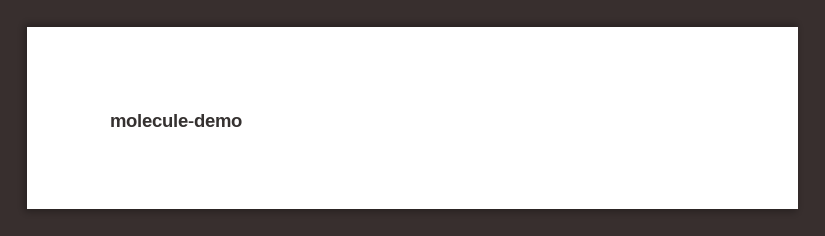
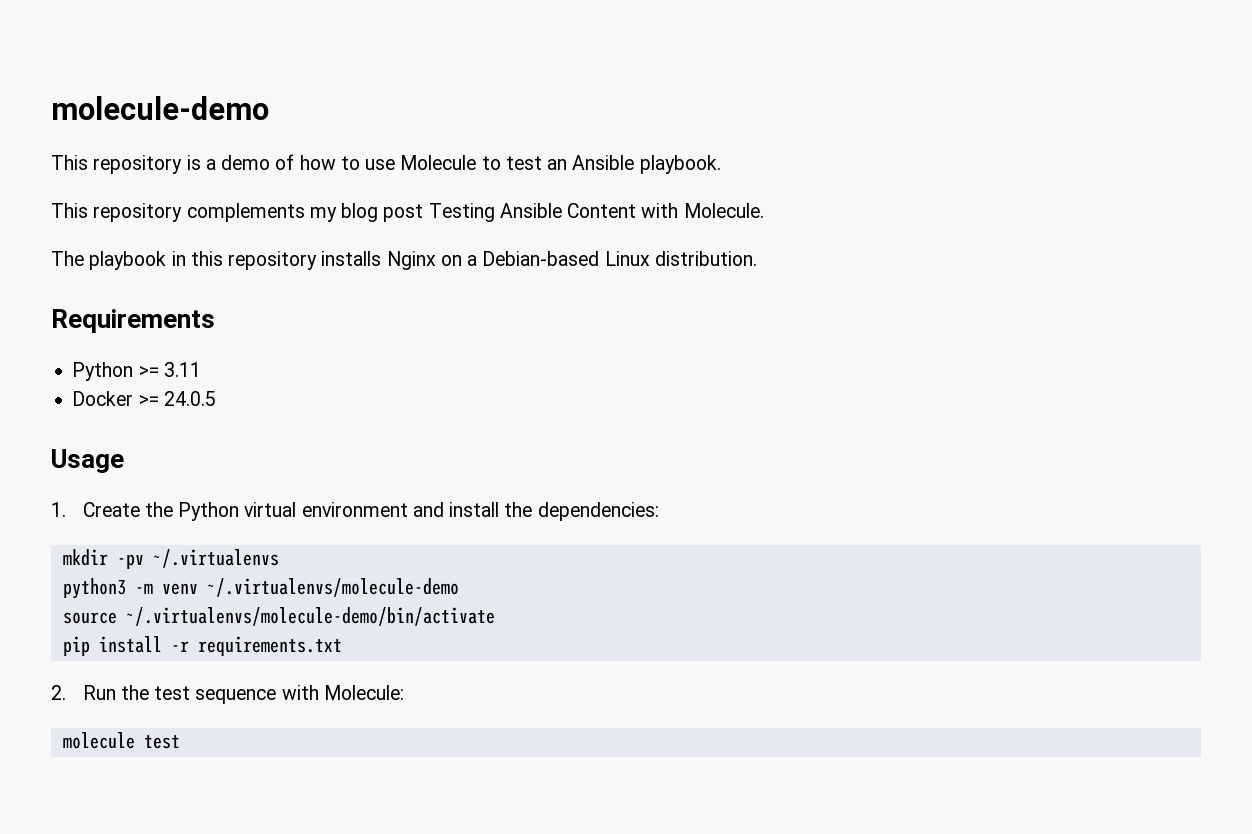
(242, 120) none -> [51,154,721,174] [51,203,764,222] [51,251,757,270] [51,309,215,333] [72,362,201,381] [72,391,216,406] [51,449,124,473] [51,502,659,521] [62,549,279,569] [62,578,459,599] [62,607,495,626] [62,636,342,656] [51,685,404,704] [62,732,180,749] // This repository is a demo of how to use Molecule to test an Ansible playbook. // This repository complements my blog post Testing Ansible Content with Molecule. // The playbook in this repository installs Nginx on a Debian-based Linux distribution. // Requirements // Python >= 3.11 // Docker >= 24.0.5 // Usage // 1. Create the Python virtual environment and install the dependencies: // mkdir -pv ~/.virtualenvs // python3 -m venv ~/.virtualenvs/molecule-demo // source ~/.virtualenvs/molecule-demo/bin/activate // pip install -r requirements.txt // 2. Run the test sequence with Molecule: // molecule test

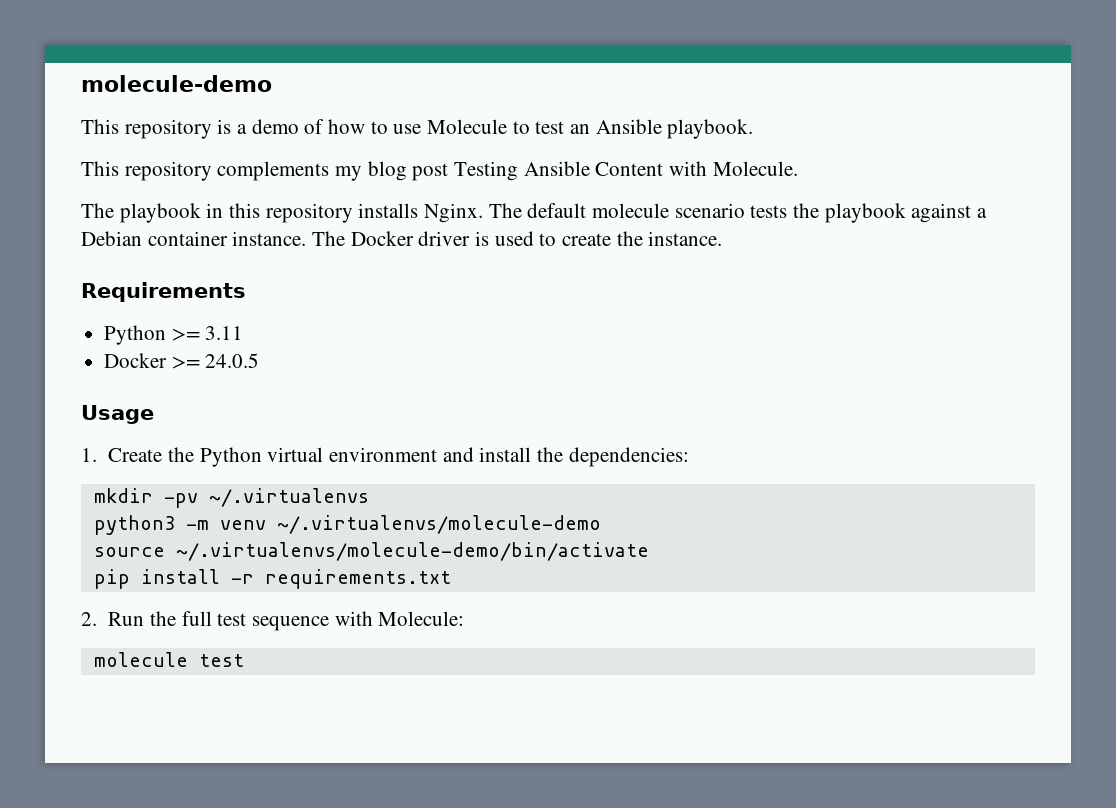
[386,251,757,270] Nginx on a Debian-based Linux distribution. -> [424,203,988,223] [81,231,723,246] Nginx. The default molecule scenario tests the playbook against a Debian container instance. The Docker driver is used to create the instance.
(149, 692) none -> [181,611,212,626] full

